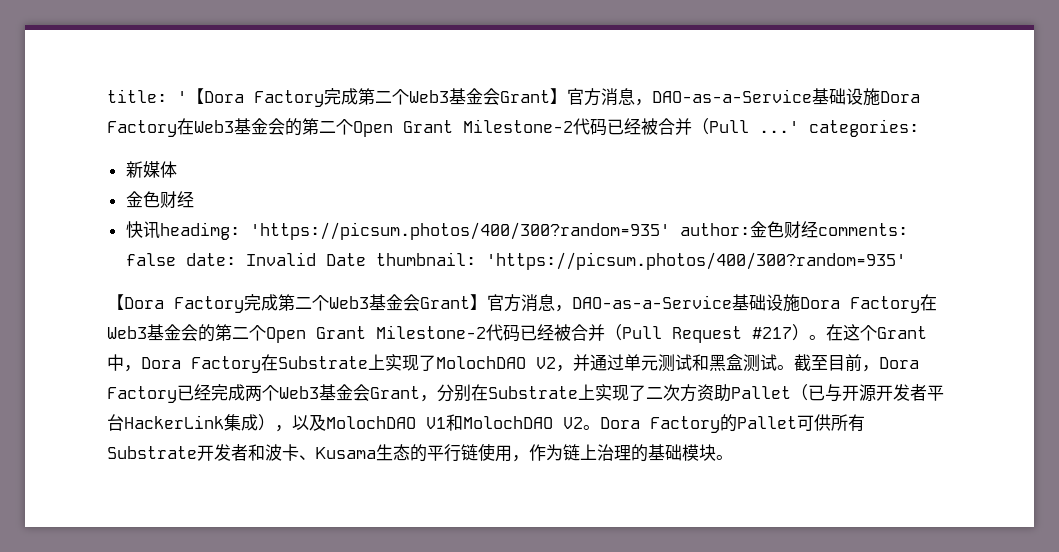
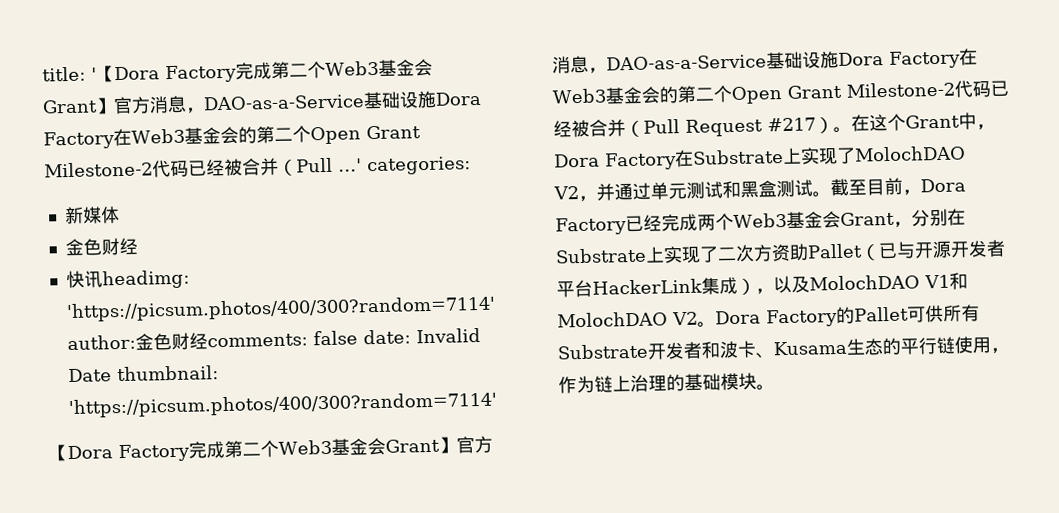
[249,222,670,240] 'https://picsum.photos/400/300?random=935' -> [65,295,496,323] 'https://picsum.photos/400/300?random=7114'
[485,252,906,270] 'https://picsum.photos/400/300?random=935' -> [67,391,497,419] 'https://picsum.photos/400/300?random=7114'

